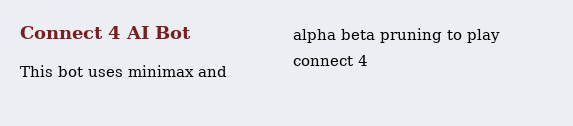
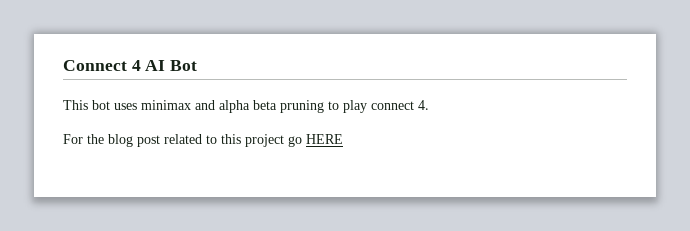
[358,55,368,66] 4 -> [418,100,429,110] [63,134,343,147] 4. // For the blog post related to this project go HERE

